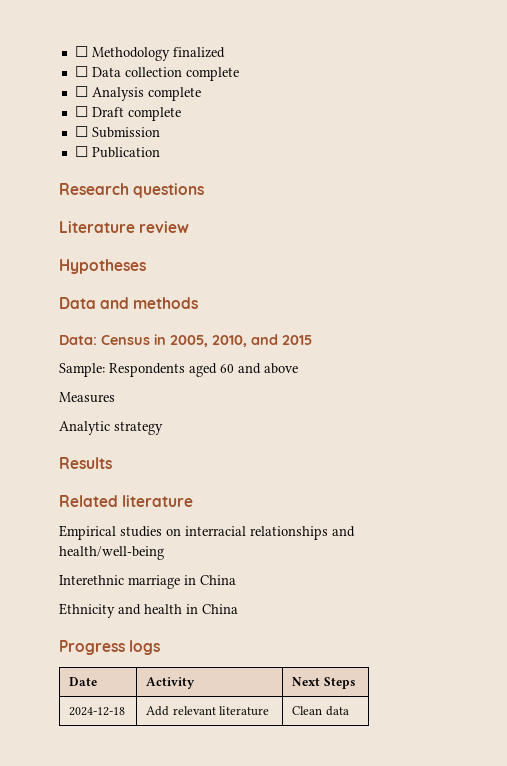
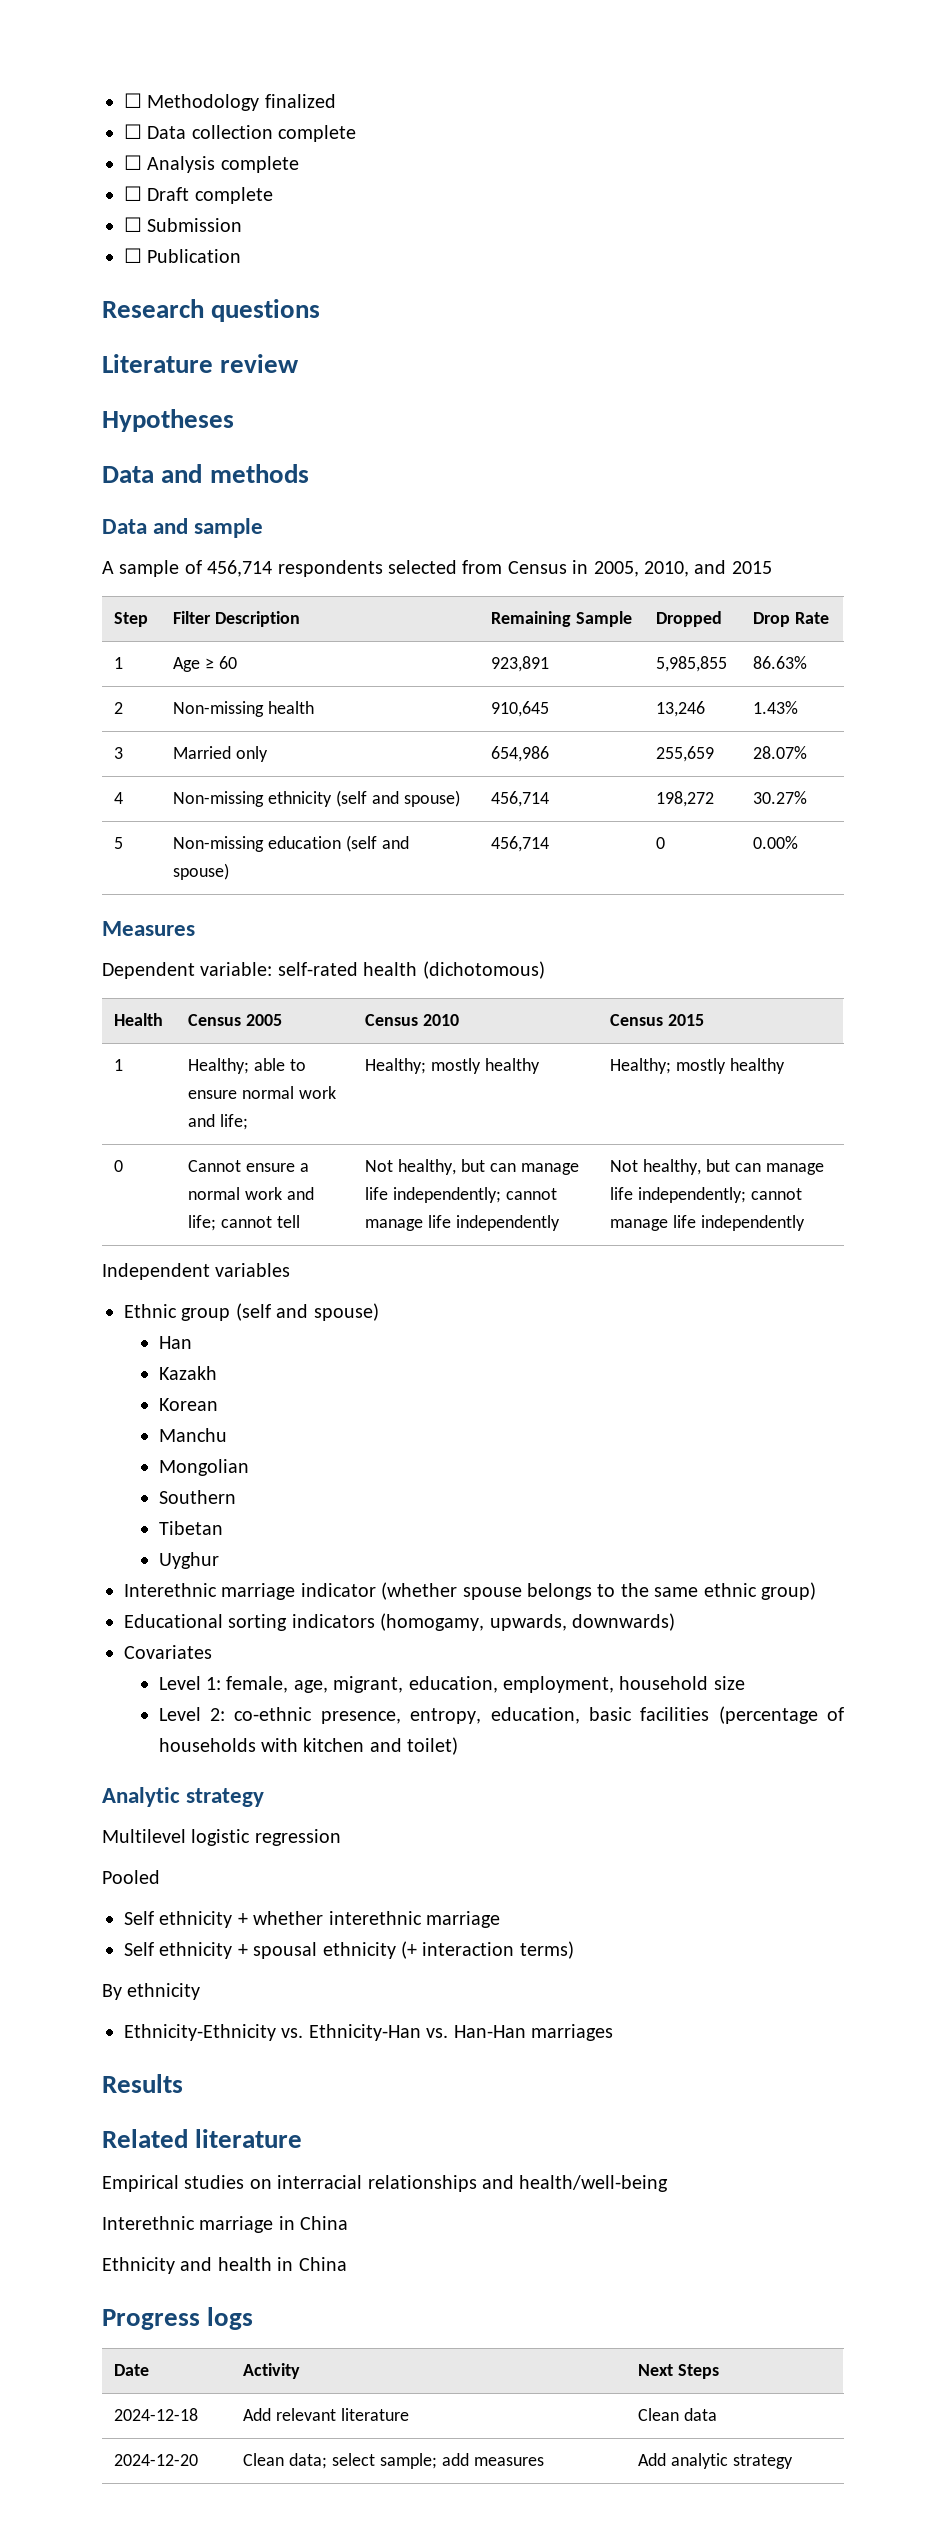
[59,335,97,345] Data: -> [102,518,264,538] [102,560,503,577] Data and sample // A sample of 456,714 respondents selected from
[59,363,298,377] [59,392,115,403] [59,421,163,435] // Sample: Respondents aged 60 and above // Measures // Analytic strategy -> [114,612,149,627] [173,611,301,627] [491,611,633,627] [656,611,723,627] [753,612,830,627] [114,657,124,669] [173,656,238,672] [491,656,550,672] [656,656,728,672] [753,656,808,669] [114,702,124,714] [173,701,315,717] [491,701,550,717] [656,701,706,717] [753,701,799,714] [114,747,124,759] [173,746,269,762] [491,746,550,762] [656,746,715,762] [753,746,808,759] [114,792,124,804] [173,790,460,807] [491,791,550,807] [656,791,715,807] [753,791,808,804] [114,837,124,849] [173,835,409,852] [173,863,230,880] [491,836,550,852] [656,837,666,849] [753,836,799,849] [102,921,195,936] [102,961,545,979] [114,1013,164,1026] [188,1014,283,1026] [365,1014,460,1026] [610,1014,705,1026] [114,1059,124,1071] [188,1058,307,1074] [188,1086,337,1099] [188,1114,249,1130] [365,1058,541,1074] [610,1058,786,1074] [114,1160,124,1172] [188,1160,310,1172] [188,1187,315,1200] [188,1215,301,1231] [365,1159,579,1175] [365,1187,558,1203] [365,1215,561,1231] [610,1159,824,1175] [610,1187,803,1203] [610,1215,806,1231] [102,1263,291,1280] [124,1303,379,1321] [158,1336,192,1349] [158,1366,217,1380] [158,1398,218,1411] [158,1428,227,1442] [158,1459,249,1476] [158,1490,236,1504] [158,1521,223,1535] [158,1552,219,1569] [124,1582,816,1600] [124,1613,675,1631] [124,1645,212,1659] [158,1676,745,1693] [158,1706,844,1724] [158,1737,459,1755] [102,1787,265,1807] [102,1829,341,1846] [102,1870,160,1884] [124,1911,500,1928] [124,1941,574,1959] [102,1983,201,2000] [124,2024,613,2041] // Step | Filter Description | Remaining Sample | Dropped | Drop Rate // 1 | Age ≥ 60 | 923,891 | 5,985,855 | 86.63% // 2 | Non-missing health | 910,645 | 13,246 | 1.43% // 3 | Married only | 654,986 | 255,659 | 28.07% // 4 | Non-missing ethnicity (self and spouse) | 456,714 | 198,272 | 30.27% // 5 | Non-missing education (self and spouse) | 456,714 | 0 | 0.00% // Measures // Dependent variable: self-rated health (dichotomous) // Health | Census 2005 | Census 2010 | Census 2015 // 1 | Healthy; able to ensure normal work and life; | Healthy; mostly healthy | Healthy; mostly healthy // 0 | Cannot ensure a normal work and life; cannot tell | Not healthy, but can manage life independently; cannot manage life independently | Not healthy, but can manage life independently; cannot manage life independently // Independent variables // Ethnic group (self and spouse) // Han // Kazakh // Korean // Manchu // Mongolian // Southern // Tibetan // Uyghur // Interethnic marriage indicator (whether spouse belongs to the same ethnic group) // Educational sorting indicators (homogamy, upwards, downwards) // Covariates // Level 1: female, age, migrant, education, employment, household size // Level 2: co-ethnic presence, entropy, education, basic facilities (percentage of households with kitchen and toilet) // Analytic strategy // Multilevel logistic regression // Pooled // Self ethnicity + whether interethnic marriage // Self ethnicity + spousal ethnicity (+ interaction terms) // By ethnicity // Ethnicity-Ethnicity vs. Ethnicity-Han vs. Han-Han marriages
(349, 711) none -> [114,2454,199,2466] [243,2453,544,2469] [638,2453,794,2469] // 2024-12-20 | Clean data; select sample; add measures | Add analytic strategy

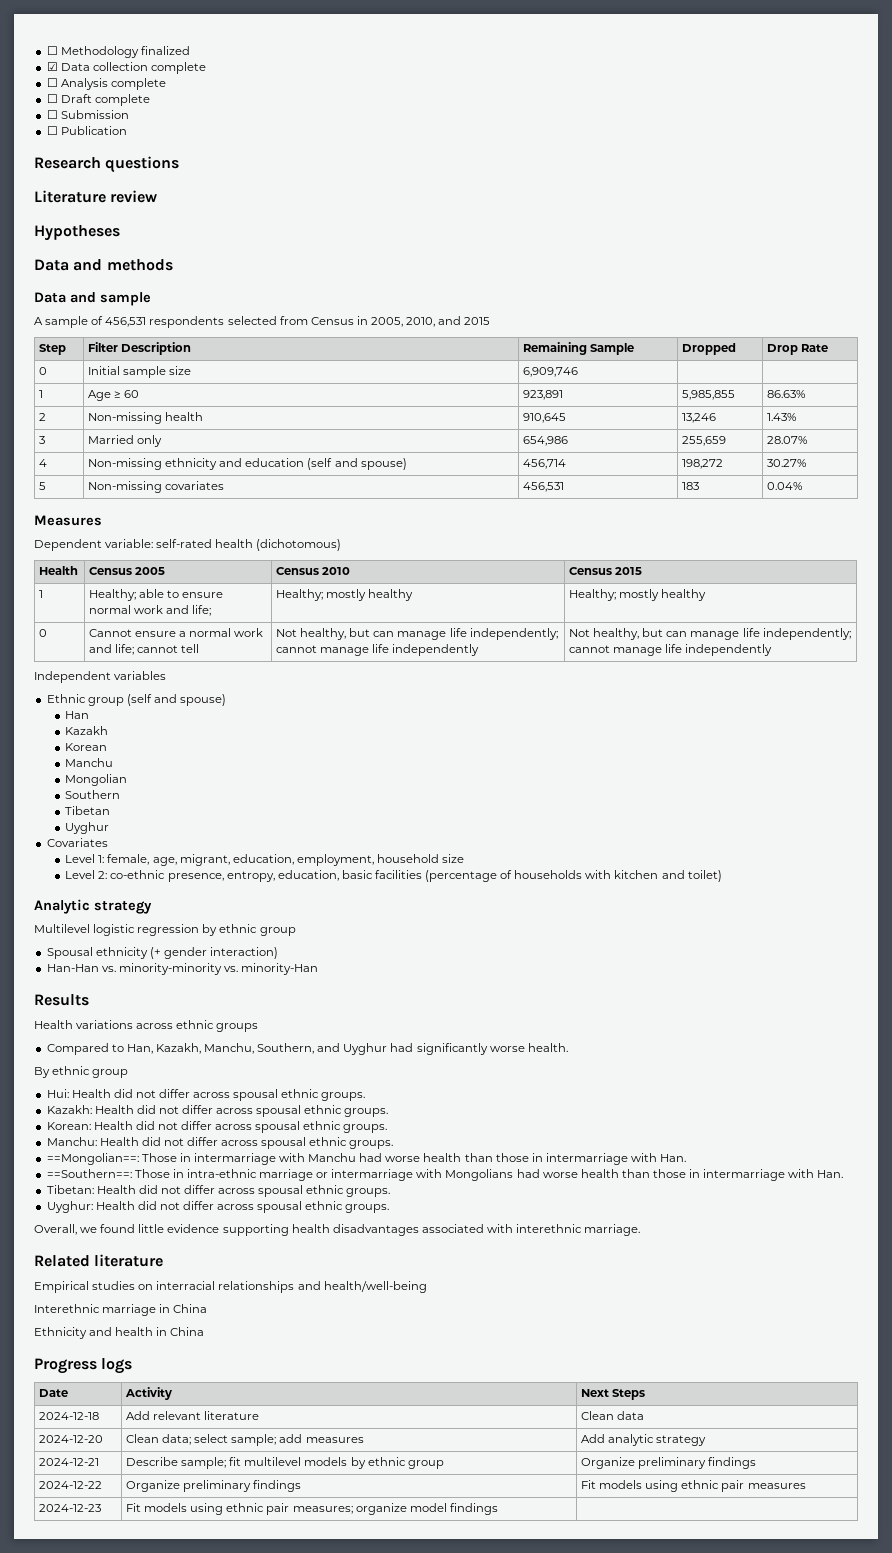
[124,124,142,139] ☐ -> [46,62,58,71] ☑
[207,560,273,577] 456,714 -> [105,317,147,327] 456,531
(830, 618) none -> [39,367,48,375] [88,366,192,378] [523,367,579,377] // 0 | Initial sample size | 6,909,746 | |
(333, 799) none -> [219,458,305,467] and education
[268,835,409,852] [173,863,230,880] [491,836,550,852] [656,837,666,849] [753,836,799,849] education (self and spouse) | 456,714 | 0 | 0.00% -> [165,481,225,490] [523,482,565,492] [682,482,700,490] [767,482,804,490] covariates | 456,531 | 183 | 0.04%
[124,1582,816,1600] [124,1613,675,1631] // Interethnic marriage indicator (whether spouse belongs to the same ethnic group) // Educational sorting indicators (homogamy, upwards, downwards) -> (110, 828) none
[102,1870,160,1884] [124,1911,500,1928] [124,1941,574,1959] [102,1983,201,2000] [124,2024,613,2041] [102,2074,183,2093] // Pooled // Self ethnicity + whether interethnic marriage // Self ethnicity + spousal ethnicity (+ interaction terms) // By ethnicity // Ethnicity-Ethnicity vs. Ethnicity-Han vs. Han-Han marriages // Results -> [202,924,296,936] [46,947,279,959] [46,963,319,975] [34,994,89,1006] [34,1020,259,1032] [46,1043,568,1055] [34,1066,129,1078] [46,1089,366,1101] [46,1105,389,1117] [46,1121,388,1133] [46,1137,394,1149] [46,1153,687,1165] [46,1169,844,1181] [46,1185,391,1197] [46,1201,390,1213] [34,1224,641,1236] by ethnic group // Spousal ethnicity (+ gender interaction) // Han-Han vs. minority-minority vs. minority-Han // Results // Health variations across ethnic groups // Compared to Han, Kazakh, Manchu, Southern, and Uyghur had significantly worse health. // By ethnic group // Hui: Health did not differ across spousal ethnic groups. // Kazakh: Health did not differ across spousal ethnic groups. // Korean: Health did not differ across spousal ethnic groups. // Manchu: Health did not differ across spousal ethnic groups. // ==Mongolian==: Those in intermarriage with Manchu had worse health than those in intermarriage with Han. // ==Southern==: Those in intra-ethnic marriage or intermarriage with Mongolians had worse health than those in intermarriage with Han. // Tibetan: Health did not differ across spousal ethnic groups. // Uyghur: Health did not differ across spousal ethnic groups. // Overall, we found little evidence supporting health disadvantages associated with interethnic marriage.
(794, 2461) none -> [39,1458,100,1466] [126,1457,444,1469] [581,1457,757,1469] [39,1481,103,1489] [126,1480,302,1492] [581,1480,806,1492] [39,1504,102,1512] [126,1503,498,1515] // 2024-12-21 | Describe sample; fit multilevel models by ethnic group | Organize preliminary findings // 2024-12-22 | Organize preliminary findings | Fit models using ethnic pair measures // 2024-12-23 | Fit models using ethnic pair measures; organize model findings |

